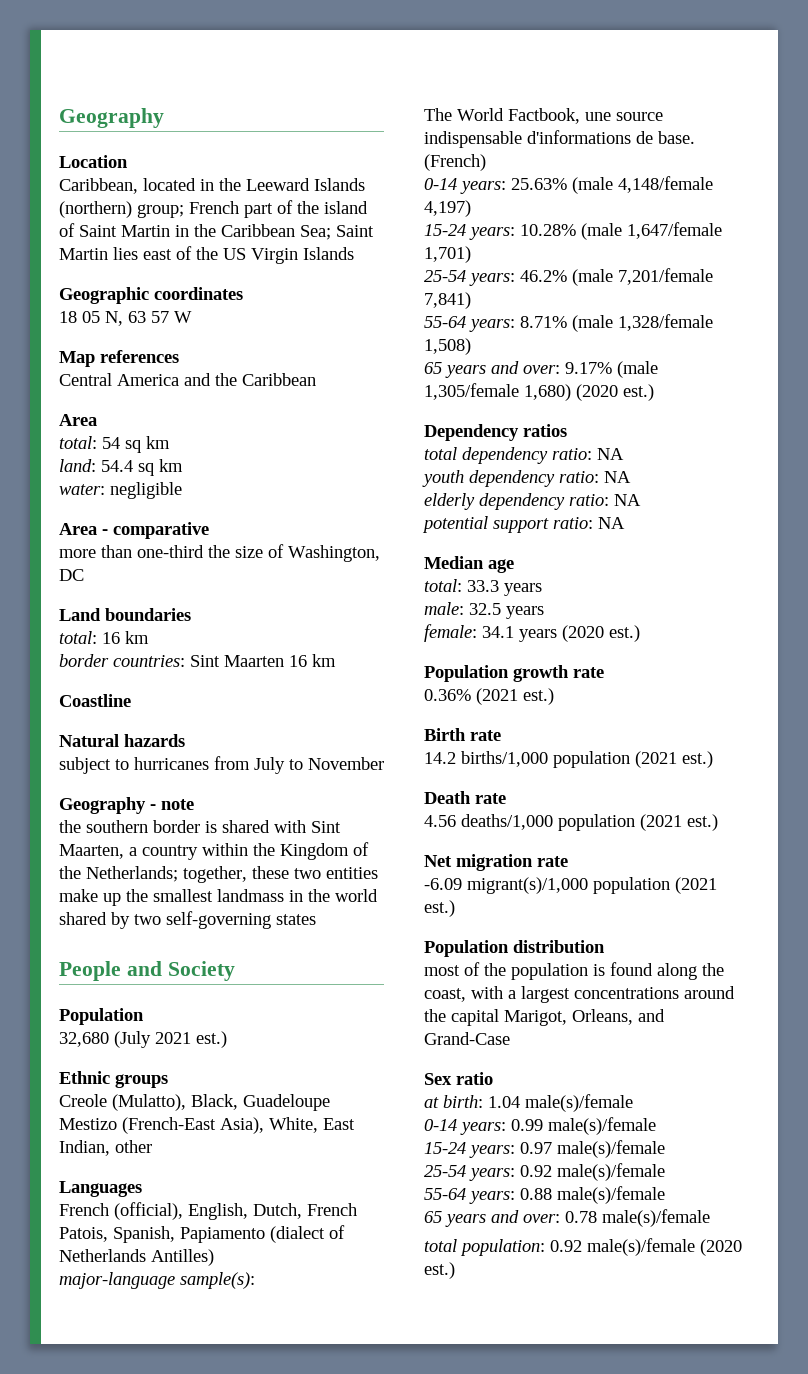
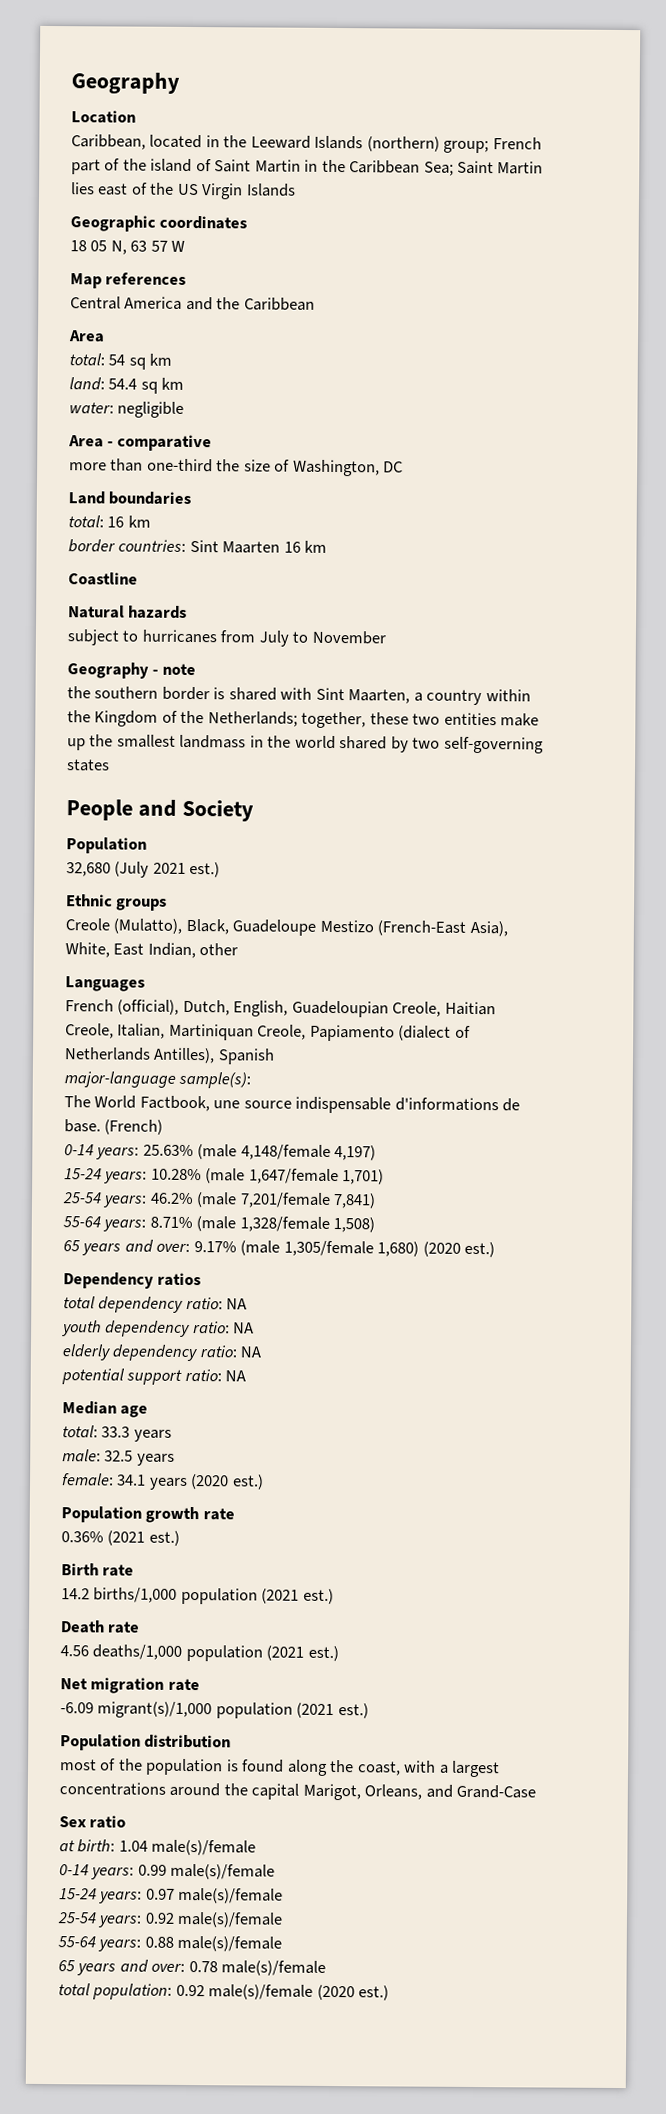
[188,1203,357,1220] [59,1226,175,1243] English, Dutch, French Patois, Spanish, -> [182,999,496,1018] [65,1023,307,1041] Dutch, English, Guadeloupian Creole, Haitian Creole, Italian, Martiniquan Creole,
[151,1249,214,1266] Antilles) -> [153,1047,275,1065] Antilles), Spanish

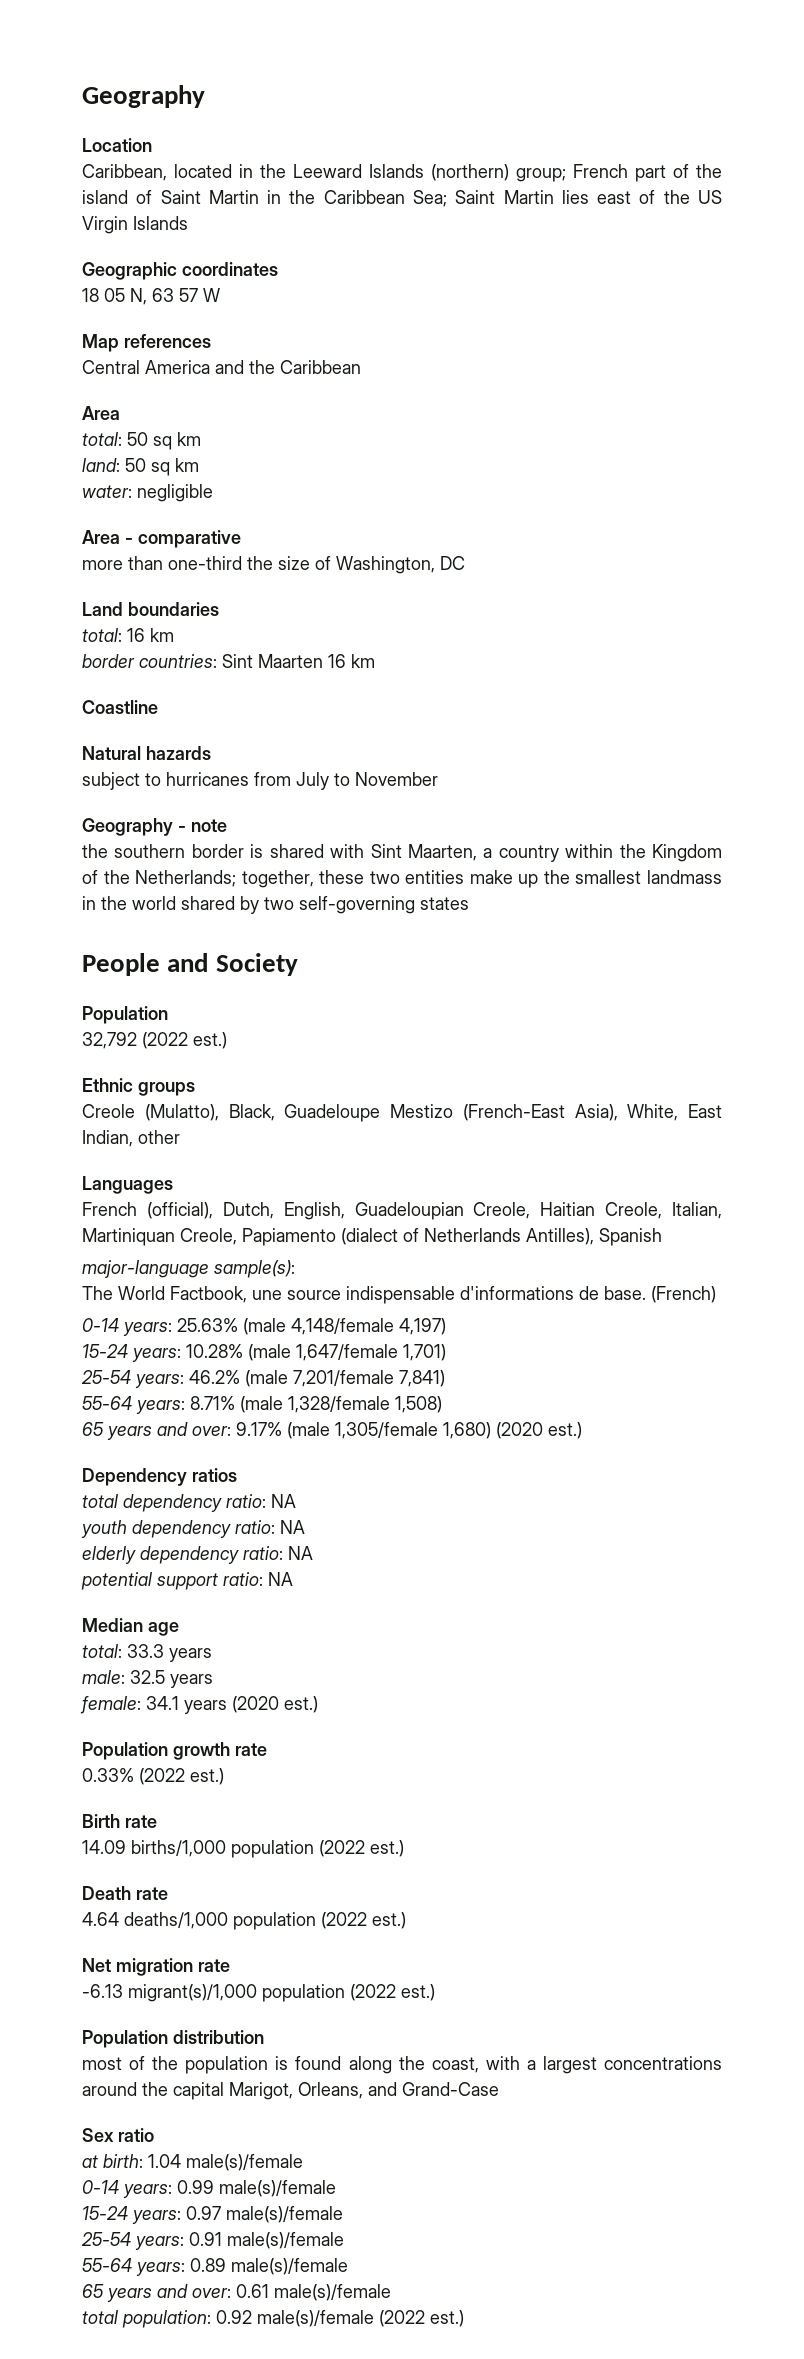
[108,354,126,366] 54 -> [127,432,148,446] 50
[108,378,138,390] 54.4 -> [125,458,146,472] 50
[66,861,186,878] 32,680 (July 2021 -> [82,1032,188,1049] 32,792 (2022
[61,1530,146,1546] 0.36% (2021 -> [82,1768,185,1785] 0.33% (2022
[61,1588,90,1600] 14.2 -> [82,1840,126,1854] 14.09
[261,1588,300,1604] (2021 -> [319,1840,365,1857] (2022
[60,1645,89,1657] 4.56 -> [82,1912,119,1926] 4.64
[266,1645,305,1661] (2021 -> [321,1912,367,1929] (2022
[60,1702,94,1714] -6.09 -> [82,1984,123,1998] -6.13
[296,1702,335,1719] (2021 -> [350,1984,396,2001] (2022
[144,1912,175,1924] 0.92 -> [189,2232,222,2246] 0.91
[144,1936,174,1948] 0.88 -> [190,2258,226,2272] 0.89
[188,1961,218,1973] 0.78 -> [236,2284,269,2298] 0.61
[316,1984,355,2001] (2020 -> [379,2310,425,2327] (2022

